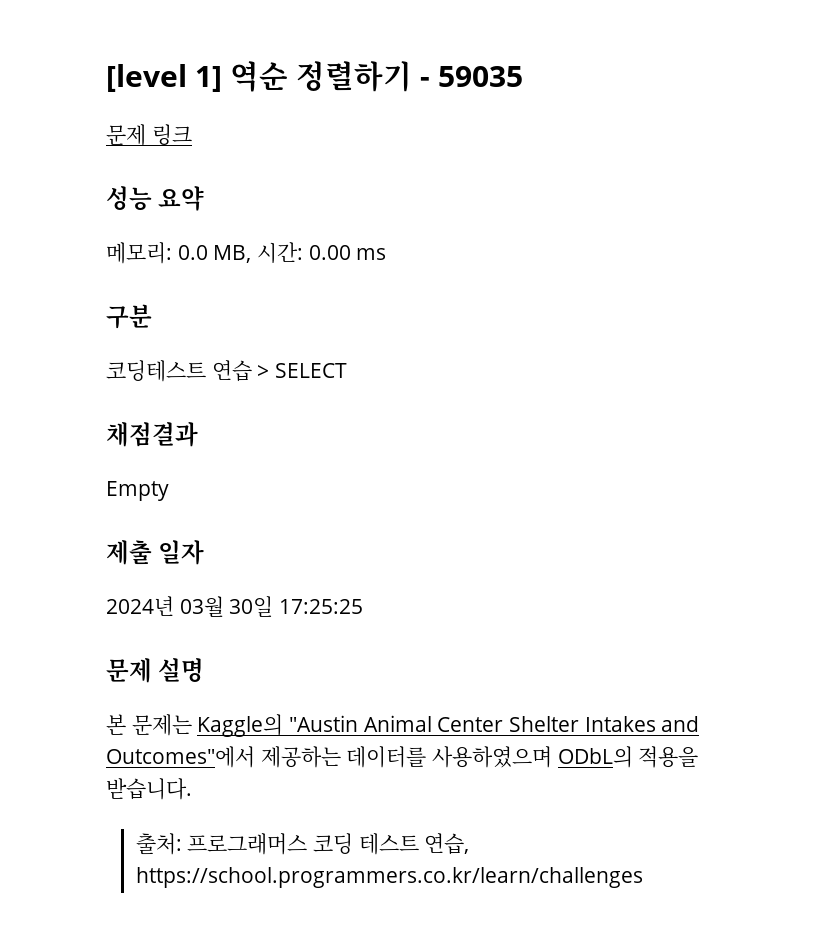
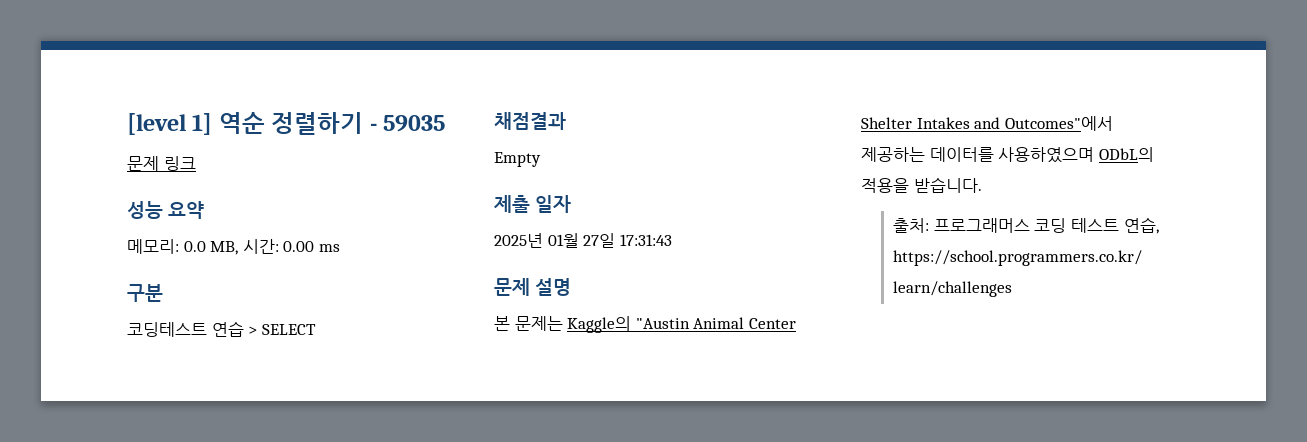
[106,596,364,617] 2024년 03월 30일 17:25:25 -> [494,233,672,248] 2025년 01월 27일 17:31:43

